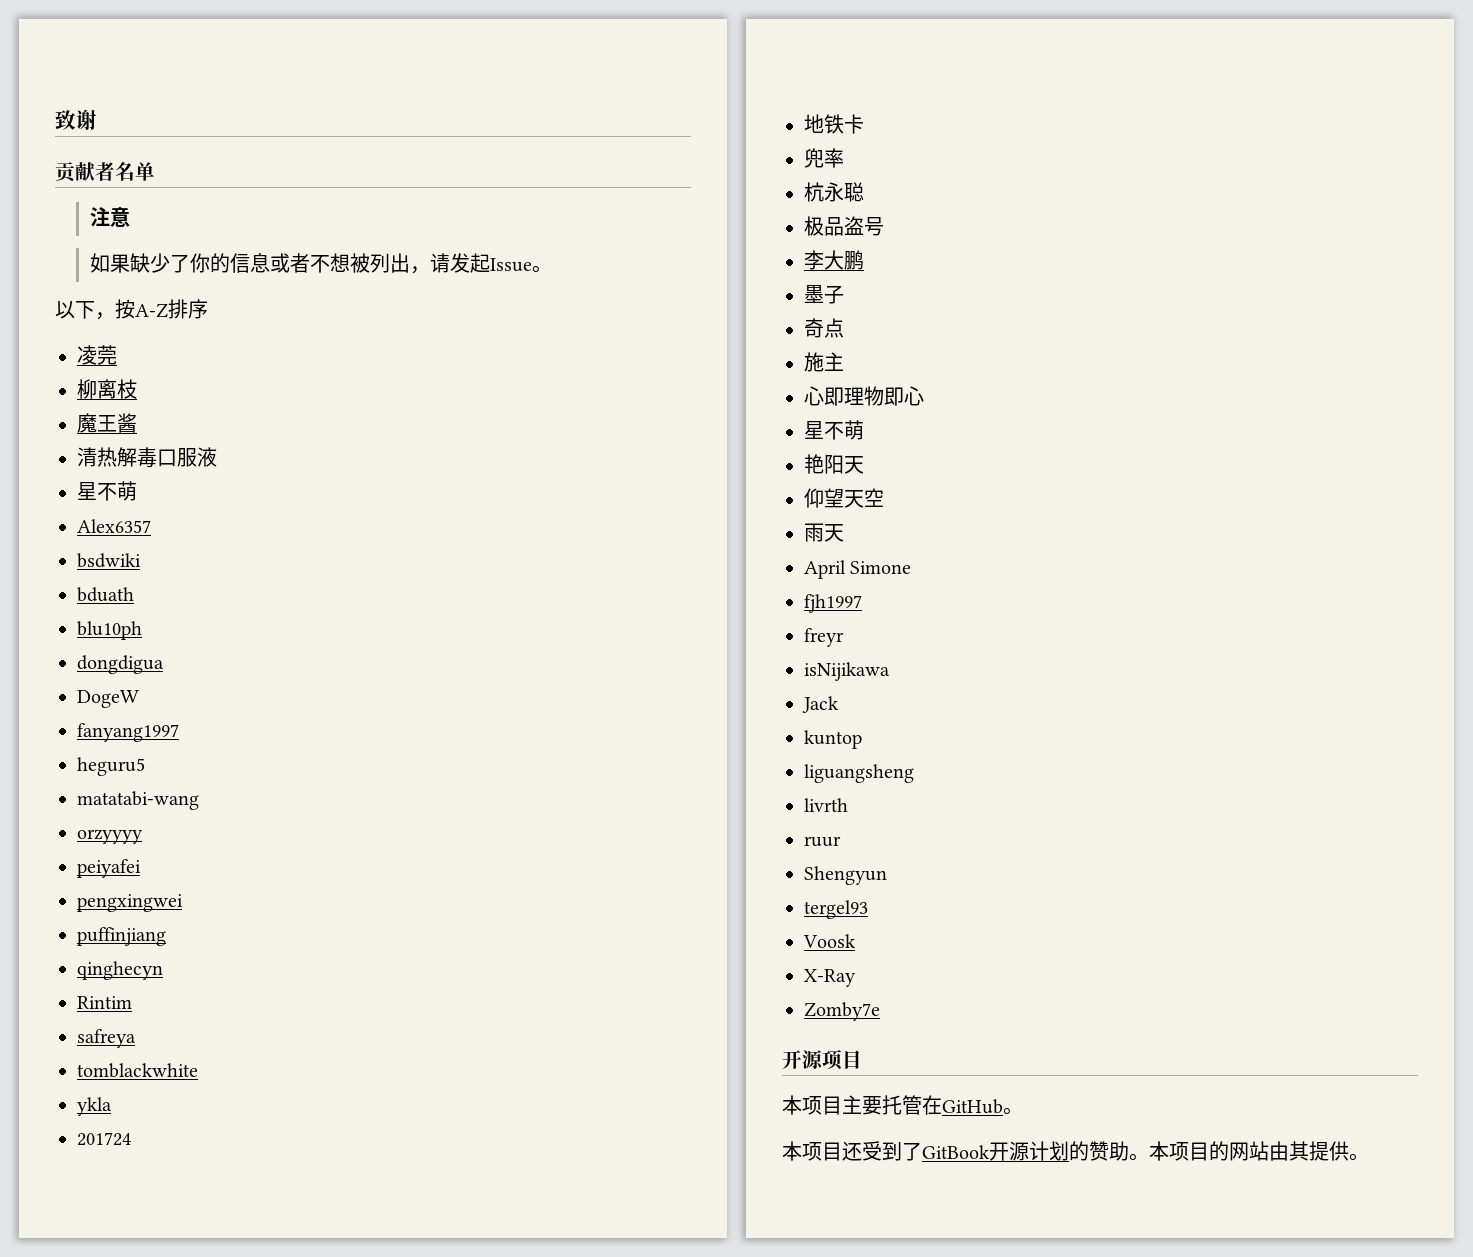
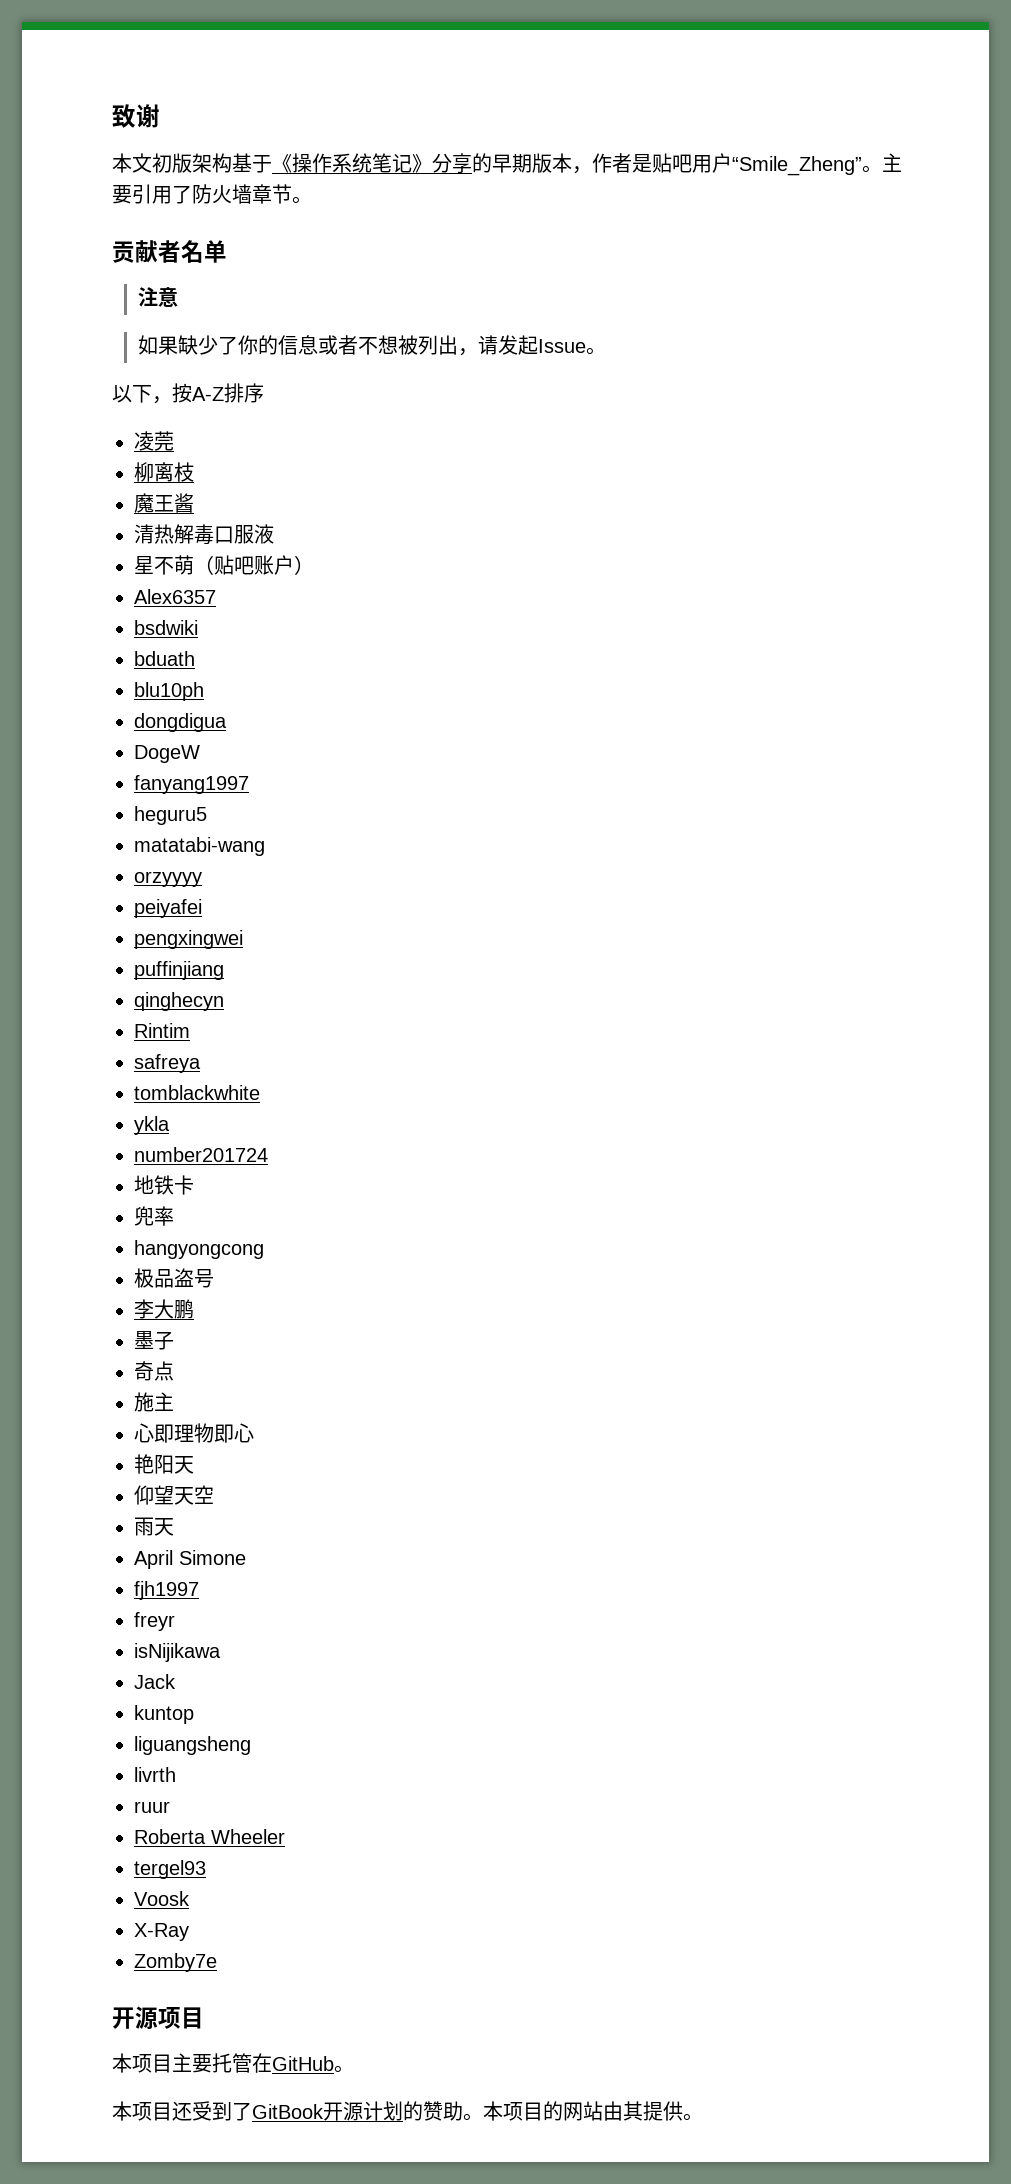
(97, 120) none -> [112,153,902,176] [112,184,312,204] // 本文初版架构基于《操作系统笔记》分享的早期版本，作者是贴吧用户“Smile_Zheng”。主要引用了防火墙章节。
(137, 491) none -> [194,555,314,575] （贴吧账户）
[77,1132,131,1146] 201724 -> [134,1147,268,1162] number201724
[804,182,864,202] 杭永聪 -> [134,1240,264,1259] hangyongcong
[804,420,864,440] // 星不萌 -> (254, 1433) none
[804,866,887,885] Shengyun -> [134,1829,285,1844] Roberta Wheeler

